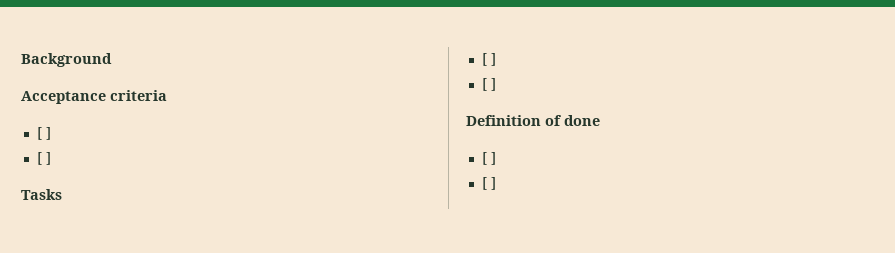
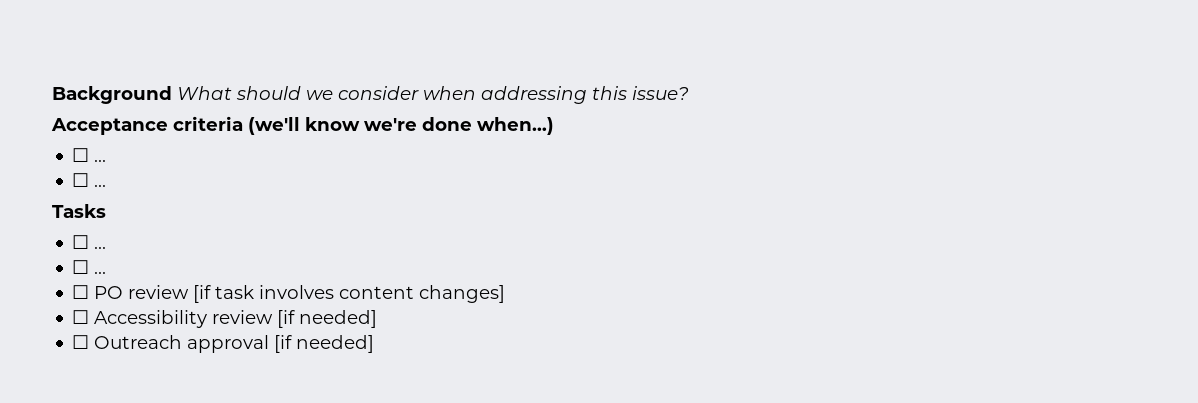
[21,90,167,104] [36,127,51,140] [36,152,51,165] [21,189,62,200] [481,53,496,66] [481,78,496,91] [466,115,600,126] [481,152,496,165] [481,177,496,190] // Acceptance criteria // [ ] // [ ] // Tasks // [ ] // [ ] // Definition of done // [ ] // [ ] -> [177,86,689,104] [51,116,554,135] [72,148,107,162] [72,173,107,187] [52,204,106,218] [72,235,107,249] [72,260,107,274] [72,285,506,303] [72,310,378,328] [72,335,375,353] What should we consider when addressing this issue? // Acceptance criteria (we'll know we're done when…) // ☐ ... // ☐ ... // Tasks // ☐ ... // ☐ ... // ☐ PO review [if task involves content changes] // ☐ Accessibility review [if needed] // ☐ Outreach approval [if needed]

